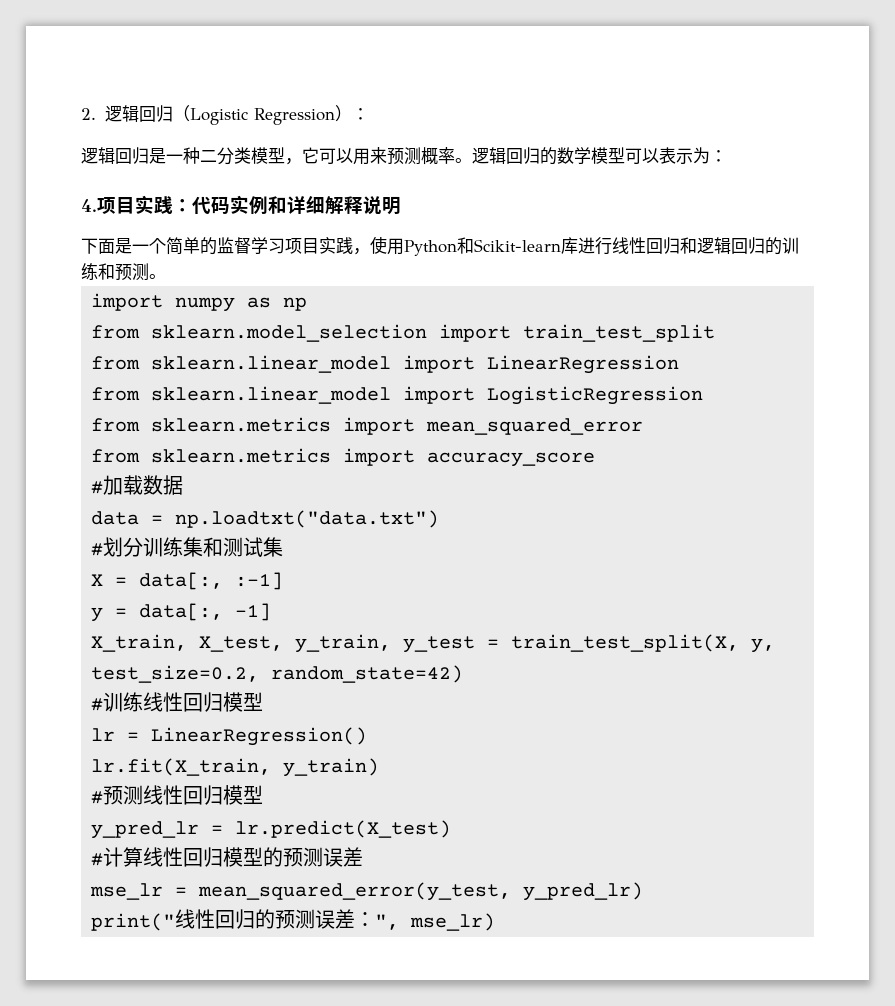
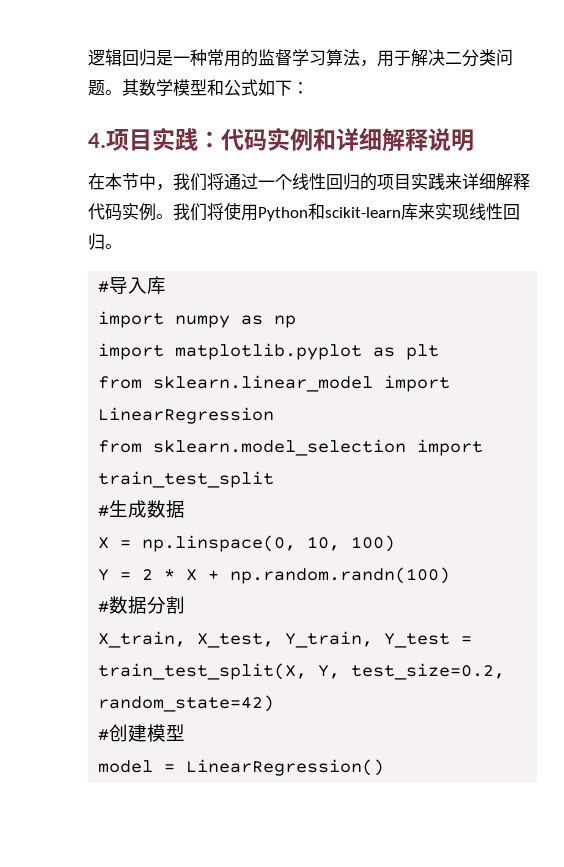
[81,105,369,125] [81,147,710,165] 2.逻辑回归（Logistic Regression）： // 逻辑回归是一种二分类模型，它可以用来预测概率。逻辑回归的数学模型可以表示为 -> [88,49,513,67] [88,79,292,96] 逻辑回归是一种常用的监督学习算法，用于解决二分类问题。其数学模型和公式如下
[81,236,799,256] [81,263,166,281] 下面是一个简单的监督学习项目实践，使用Python和Scikit-learn库进行线性回归和逻辑回归的训练和预测。 -> [88,173,530,191] [88,202,520,221] [88,233,122,250] [98,276,167,294] 在本节中，我们将通过一个线性回归的项目实践来详细解释代码实例。我们将使用Python和scikit-learn库来实现线性回归。 // #导入库
[91,324,716,342] from sklearn.model_selection import train_test_split -> [98,343,440,360] import matplotlib.pyplot as plt
[151,386,704,405] [91,417,644,435] [91,448,596,467] [91,475,144,495] sklearn.linear_model import LogisticRegression // from sklearn.metrics import mean_squared_error // from sklearn.metrics import accuracy_score // #加载 -> [153,439,484,456] [98,471,275,488] [98,500,148,518] sklearn.model_selection import train_test_split // #生成
[91,510,440,528] [91,537,284,557] [91,572,284,590] [91,603,272,622] data = np.loadtxt("data.txt") // #划分训练集和测试集 // X = data[:, :-1] // y = data[:, -1] -> [98,535,396,552] [98,567,451,584] [98,596,186,614] X = np.linspace(0, 10, 100) // Y = 2 * X + np.random.randn(100) // #数据分割
[295,634,476,653] y_train, y_test -> [285,631,451,648] Y_train, Y_test
[751,638,776,653] y, -> [318,665,341,679] Y,
[103,692,264,712] [91,728,116,741] 训练线性回归模型 // lr -> [109,724,186,742] [98,760,154,773] 创建模型 // model
[91,758,380,777] [91,785,264,805] [91,820,452,839] [91,847,364,867] [90,882,644,901] [91,909,496,931] // lr.fit(X_train, y_train) // #预测线性回归模型 // y_pred_lr = lr.predict(X_test) // #计算线性回归模型的预测误差 // mse_lr = mean_squared_error(y_test, y_pred_lr) // print("线性回归的预测误差：", mse_lr) -> (385, 767) none

